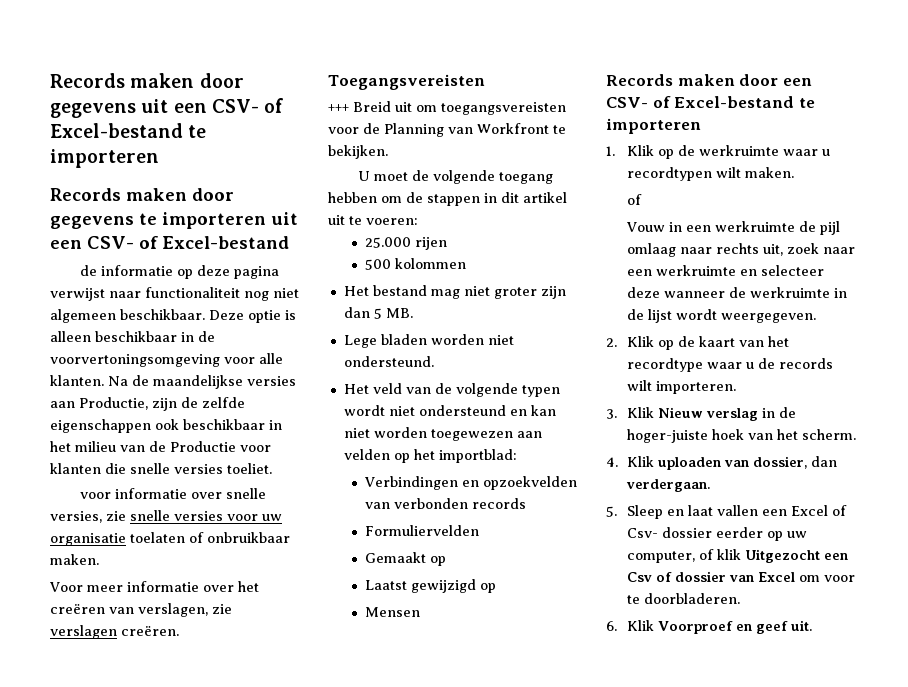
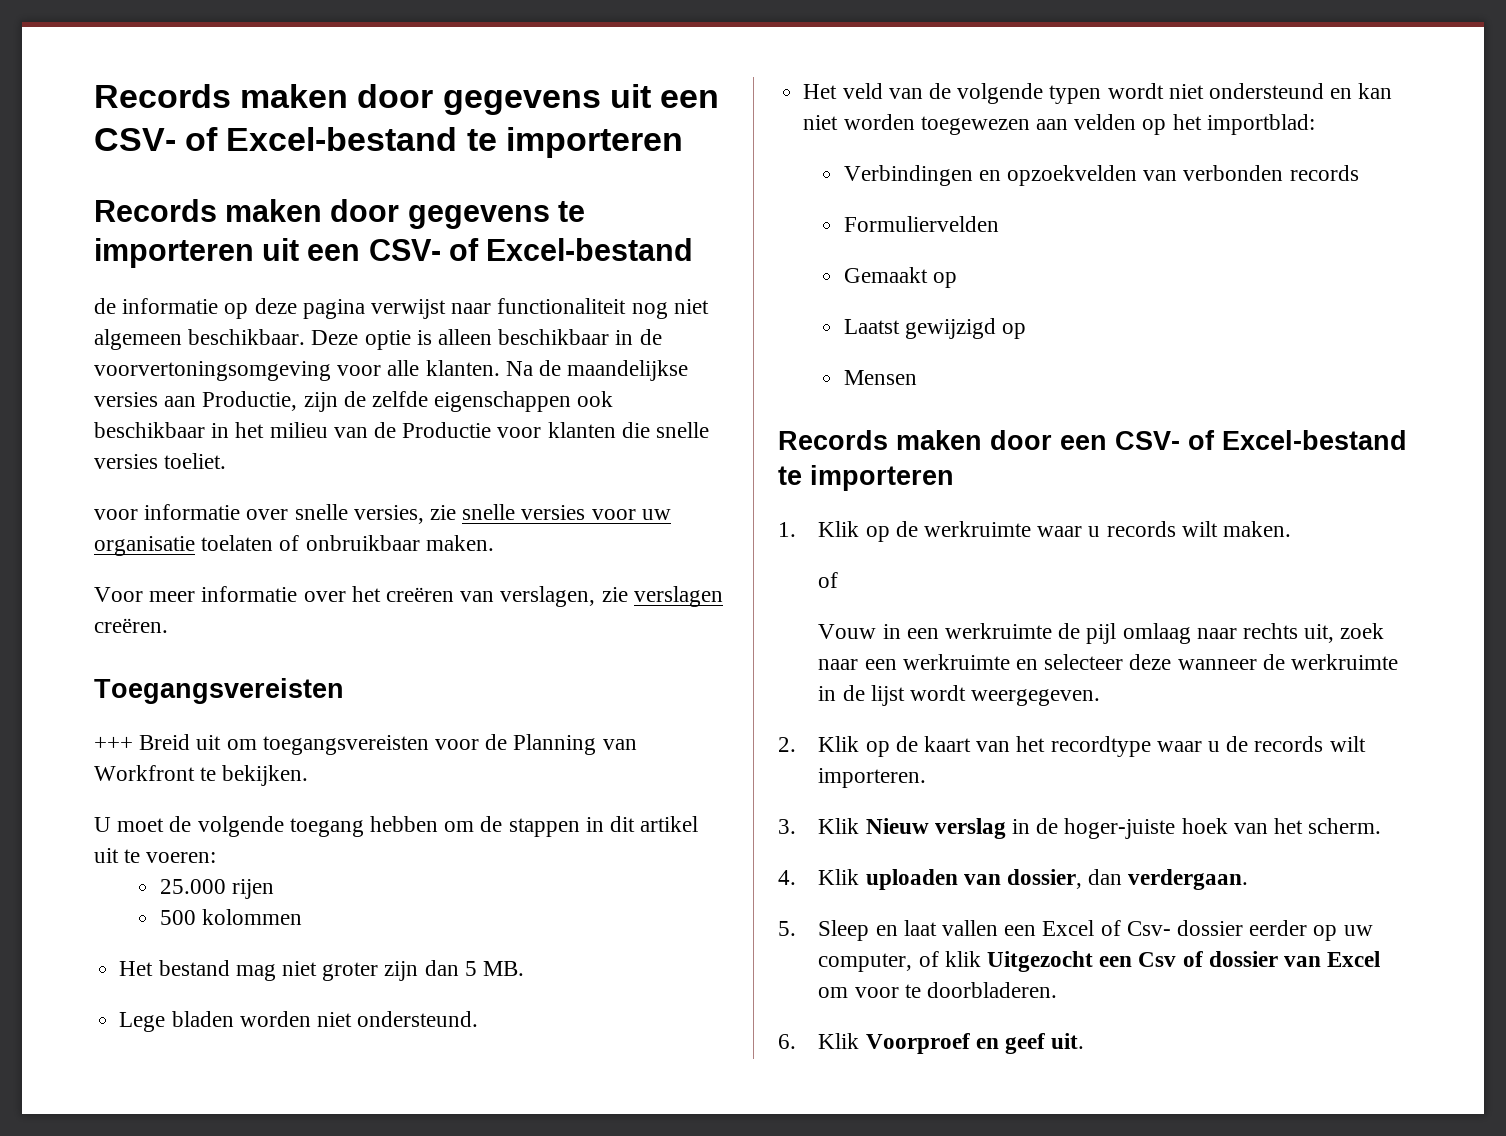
[627,167,713,181] recordtypen -> [1106,521,1176,537] records

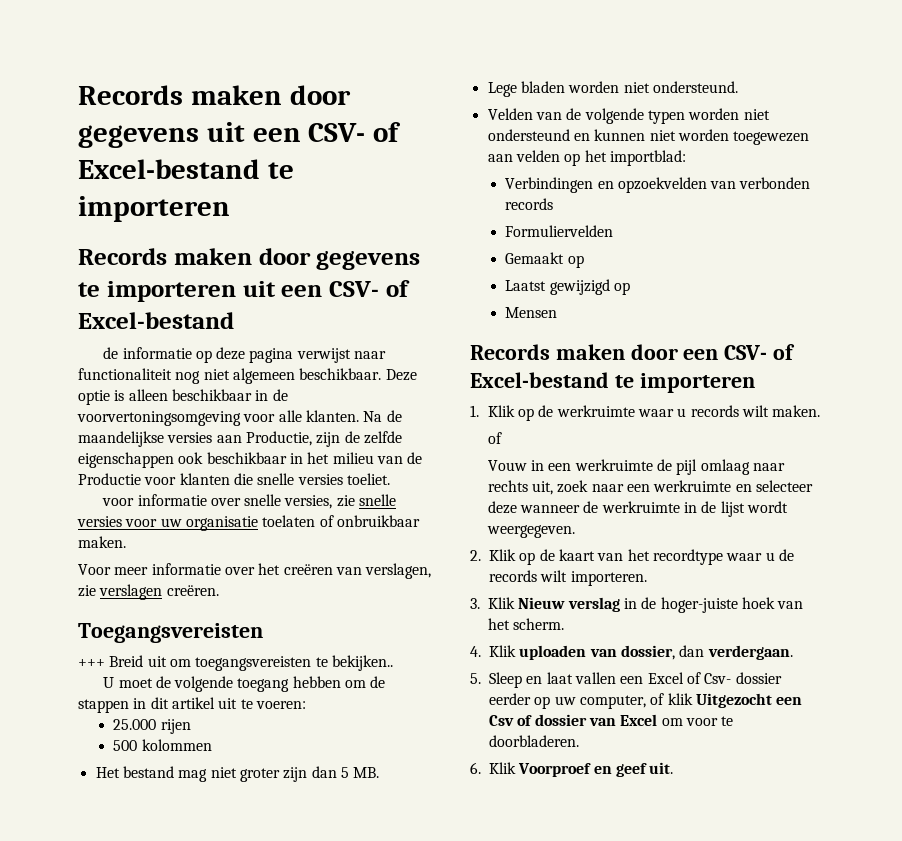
[435,734,637,755] [94,765,309,786] voor de Planning van Workfront te bekijken. -> [315,655,393,671] te bekijken..
[803,83,883,99] Het veld -> [487,108,533,120] Velden
[1107,83,1164,99] wordt -> [688,108,740,120] worden
[1358,83,1393,99] kan -> [594,129,646,141] kunnen

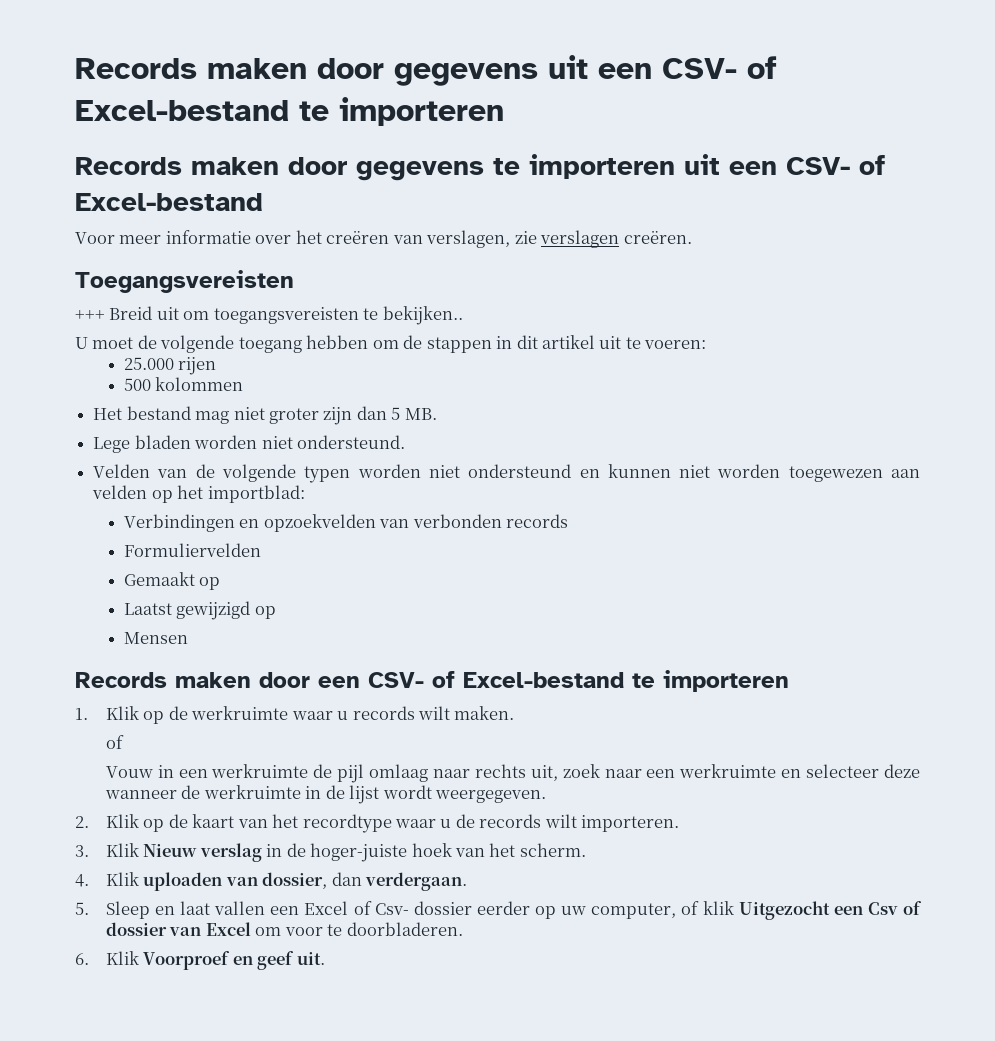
[103,347,387,363] [78,368,417,384] [78,389,288,405] [77,410,402,426] [78,431,402,447] [78,452,423,468] [78,473,390,485] [102,494,397,509] [77,515,420,531] [78,536,126,548] // de informatie op deze pagina verwijst naar functionaliteit nog niet algemeen beschikbaar. Deze optie is alleen beschikbaar in de voorvertoningsomgeving voor alle klanten. Na de maandelijkse versies aan Productie, zijn de zelfde eigenschappen ook beschikbaar in het milieu van de Productie voor klanten die snelle versies toeliet. // voor informatie over snelle versies, zie snelle versies voor uw organisatie toelaten of onbruikbaar maken. -> (263, 202) none

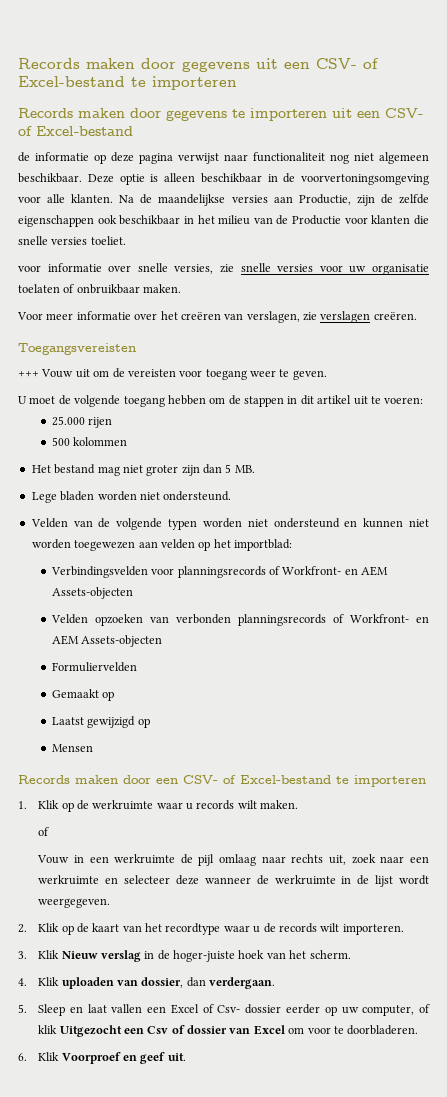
(263, 202) none -> [18,152,429,164] [18,173,429,185] [18,194,429,206] [18,215,429,227] [18,236,126,245] [18,263,430,275] [18,284,182,294] // de informatie op deze pagina verwijst naar functionaliteit nog niet algemeen beschikbaar. Deze optie is alleen beschikbaar in de voorvertoningsomgeving voor alle klanten. Na de maandelijkse versies aan Productie, zijn de zelfde eigenschappen ook beschikbaar in het milieu van de Productie voor klanten die snelle versies toeliet. // voor informatie over snelle versies, zie snelle versies voor uw organisatie toelaten of onbruikbaar maken.
[109,306,153,320] Breid -> [41,369,74,378] Vouw
[213,306,463,325] toegangsvereisten te bekijken.. -> [112,368,327,380] de vereisten voor toegang weer te geven.
[123,514,569,532] Verbindingen en opzoekvelden van verbonden records -> [50,566,389,578] [51,587,133,599] [50,614,429,626] [51,635,163,647] Verbindingsvelden voor planningsrecords of Workfront- en AEM Assets-objecten // Velden opzoeken van verbonden planningsrecords of Workfront- en AEM Assets-objecten

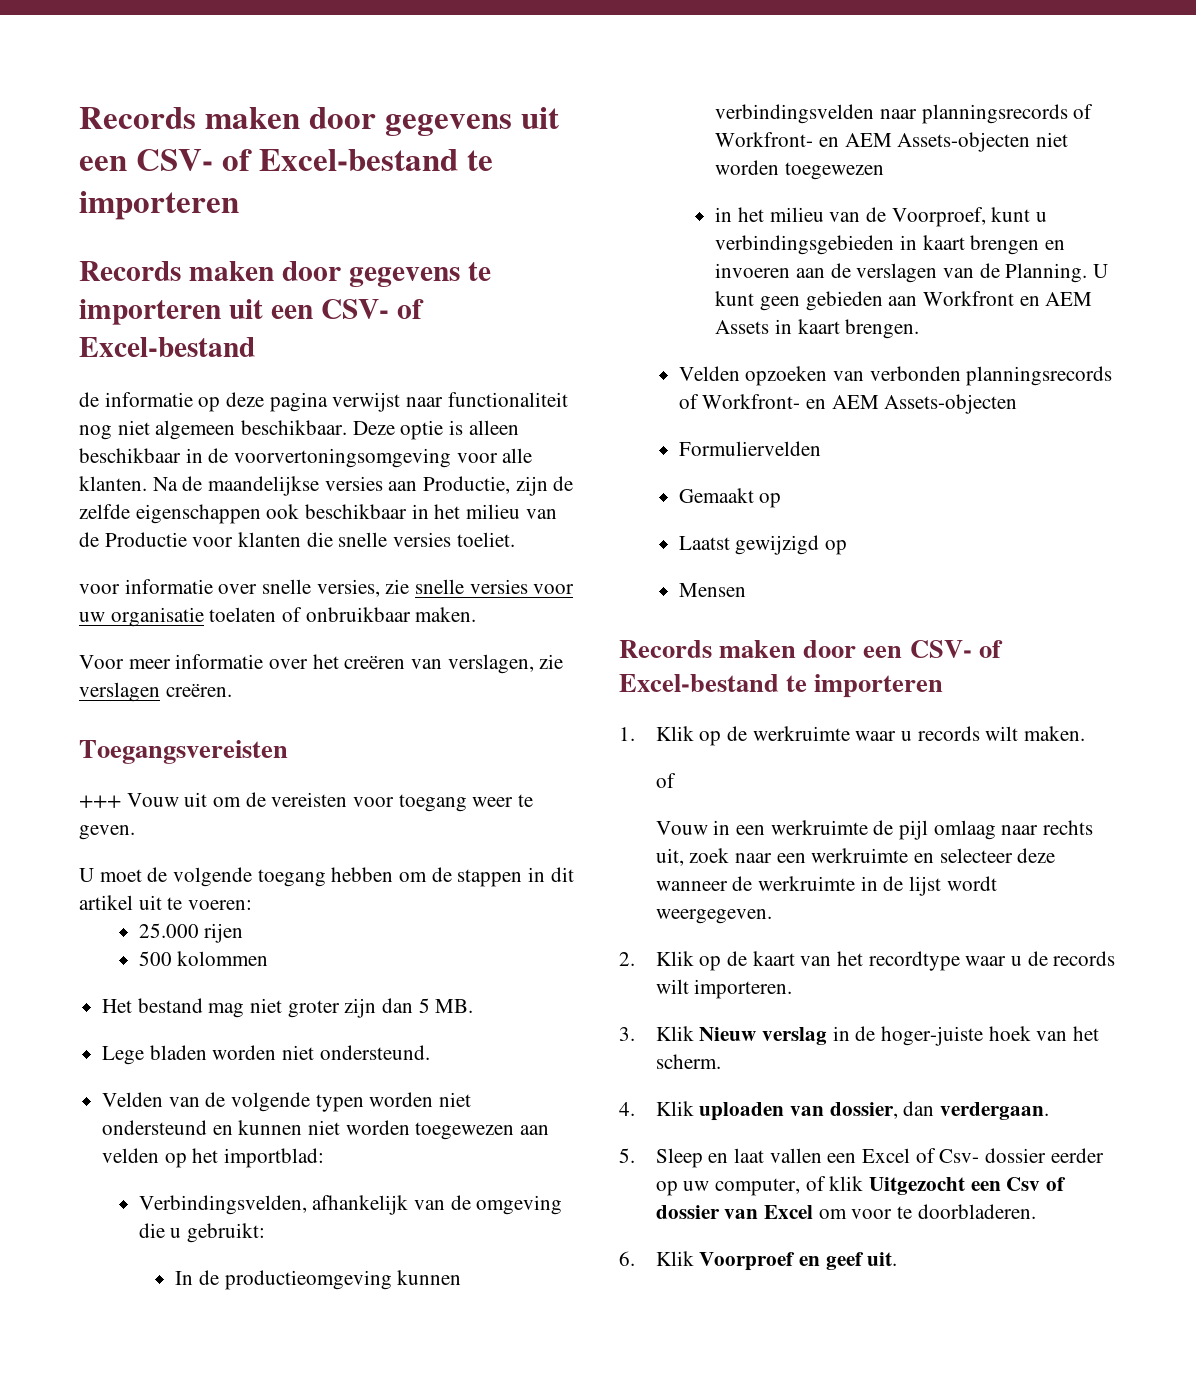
[50,566,389,578] [51,587,133,599] Verbindingsvelden voor planningsrecords of Workfront- en AEM Assets-objecten -> [138,1195,563,1215] [138,1223,265,1243] [175,1270,462,1290] [715,104,1094,124] [715,132,1068,152] [715,160,884,180] [715,207,1047,227] [715,235,1065,255] [715,263,1108,283] [715,291,1093,311] [715,319,920,339] Verbindingsvelden, afhankelijk van de omgeving die u gebruikt: // In de productieomgeving kunnen verbindingsvelden naar planningsrecords of Workfront- en AEM Assets-objecten niet worden toegewezen // in het milieu van de Voorproef, kunt u verbindingsgebieden in kaart brengen en invoeren aan de verslagen van de Planning. U kunt geen gebieden aan Workfront en AEM Assets in kaart brengen.

